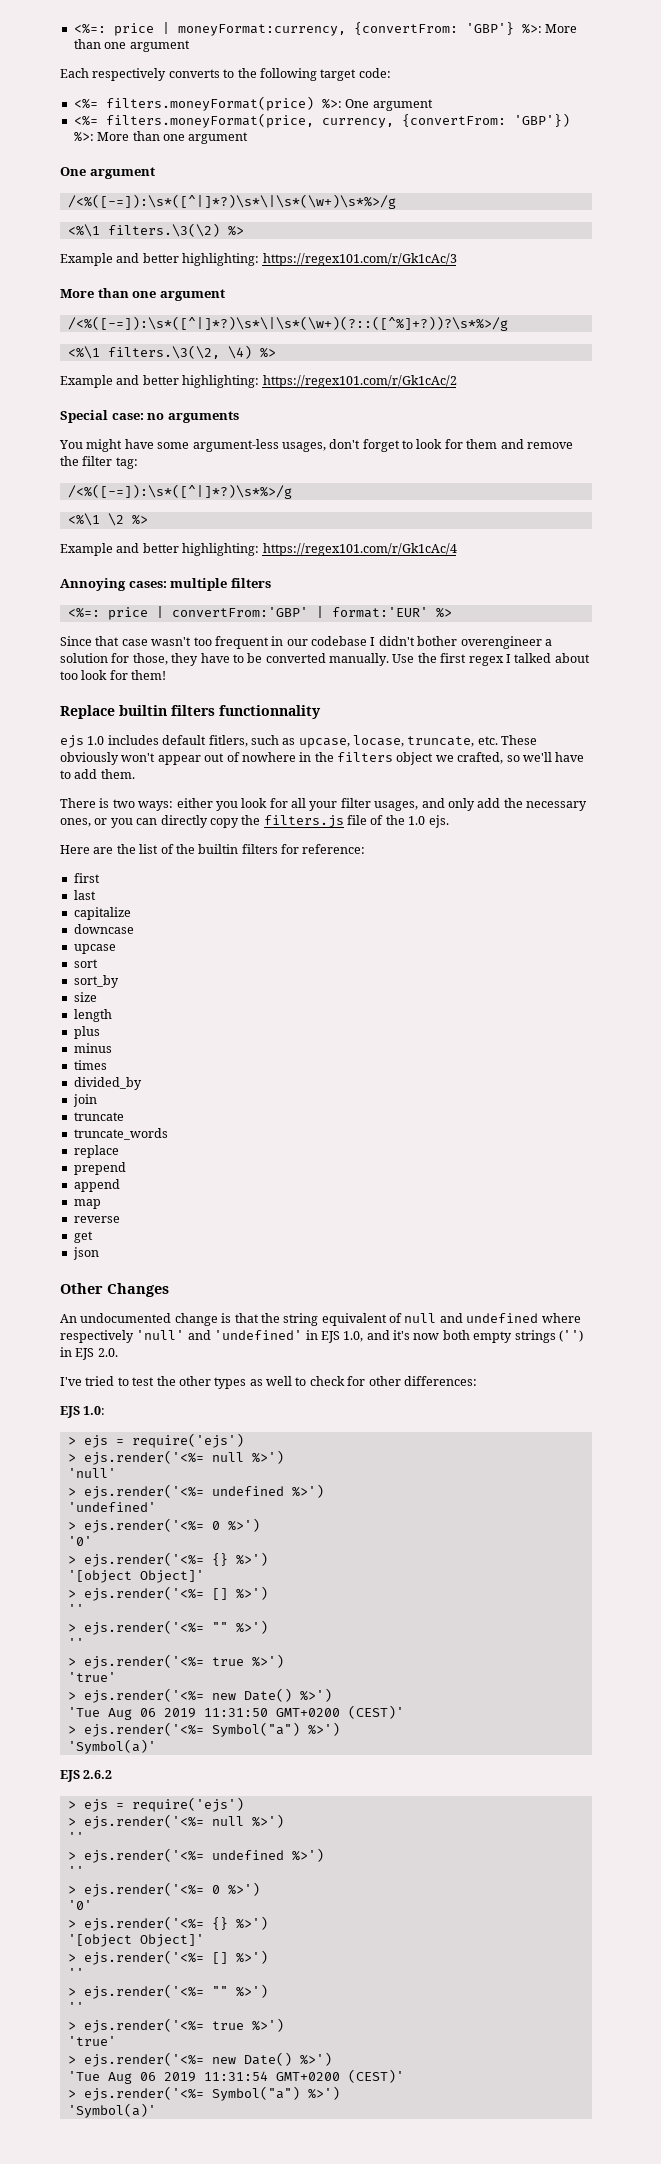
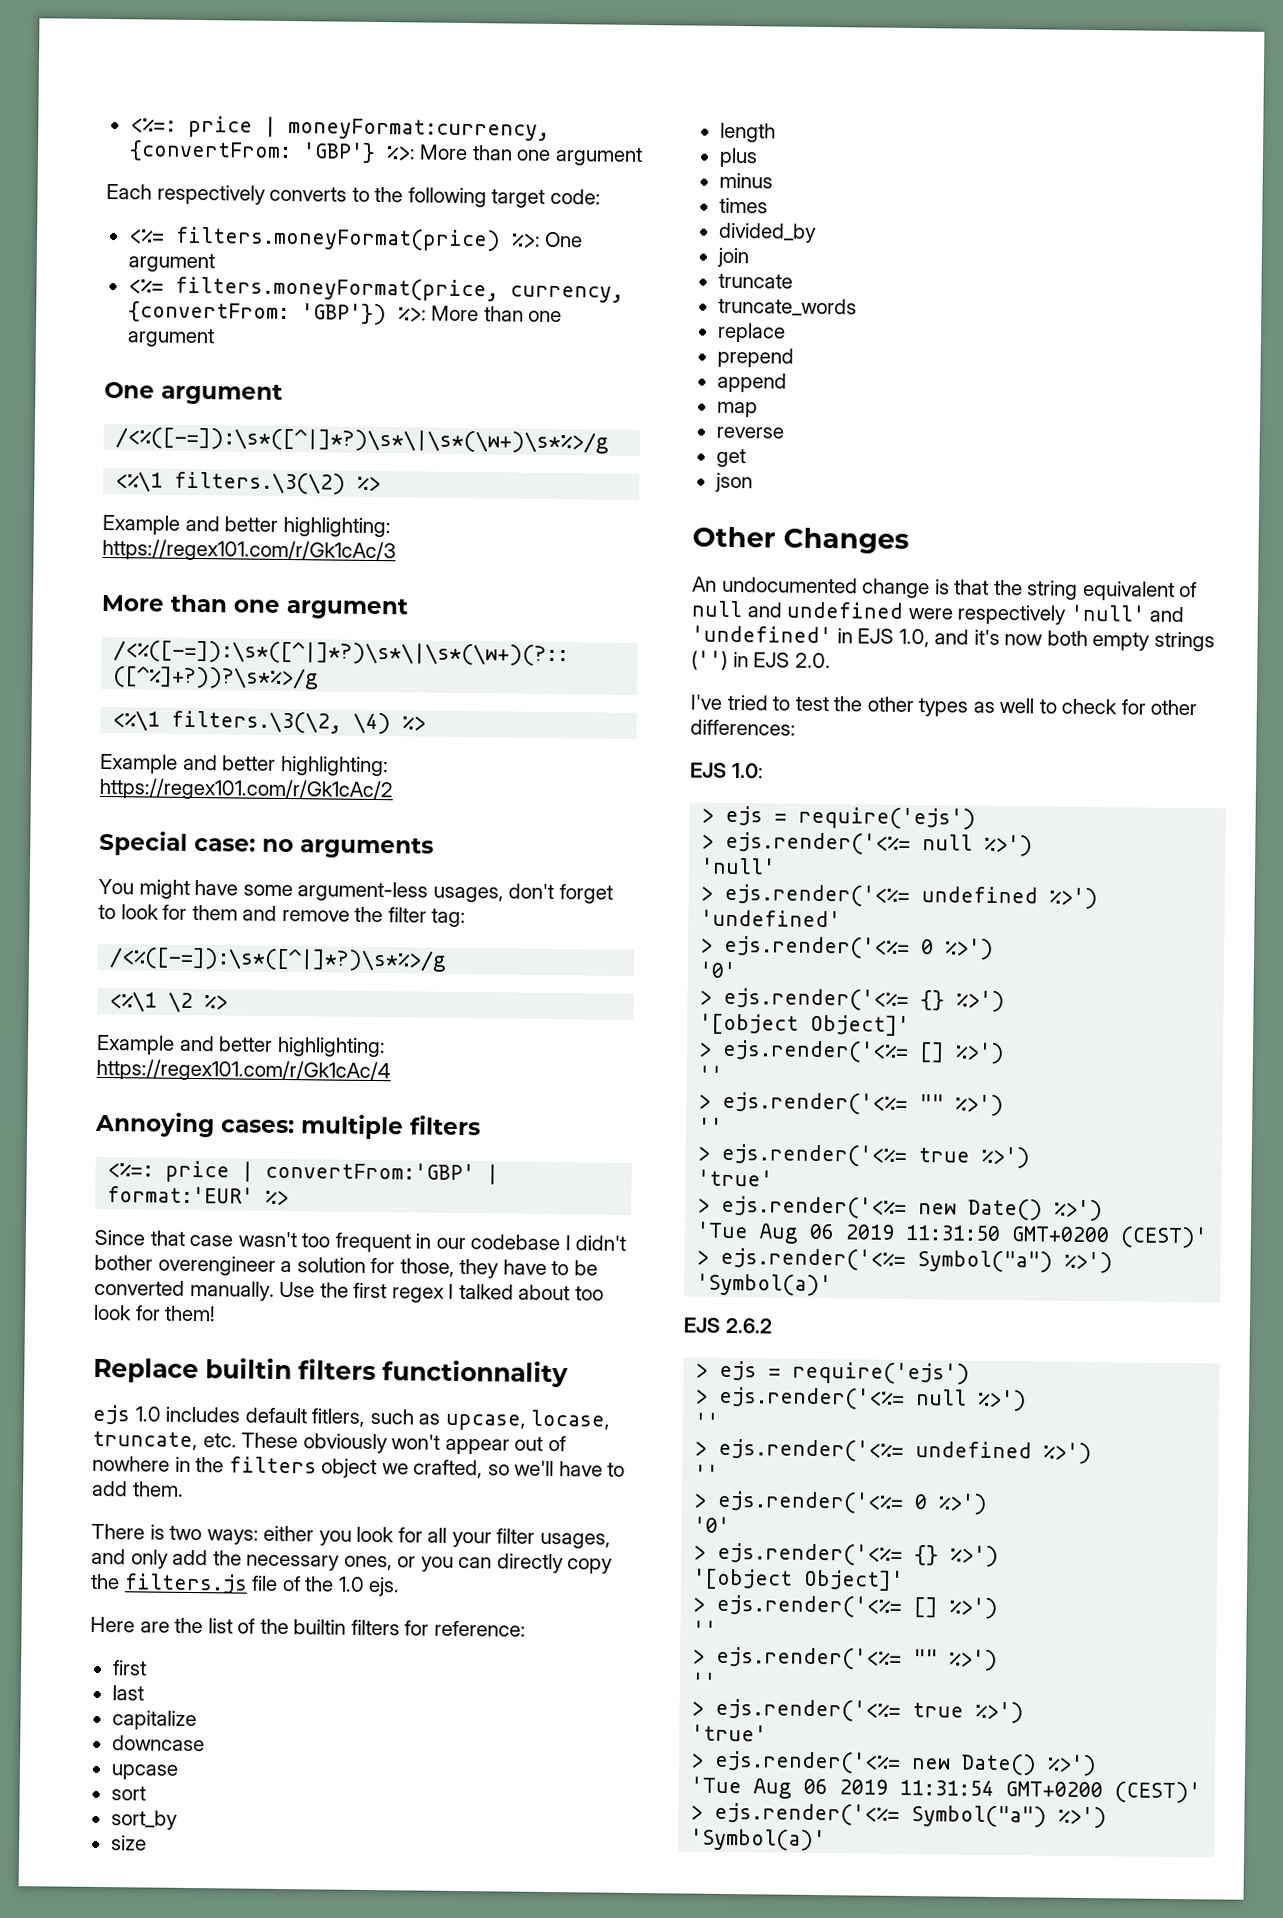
[541,1313,581,1323] where -> [907,607,953,620] were

